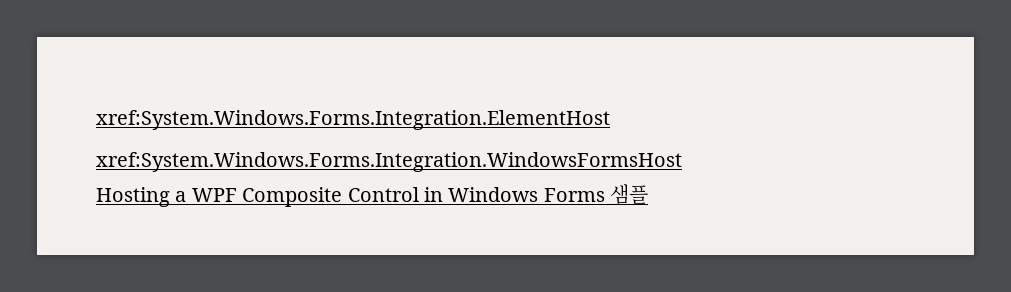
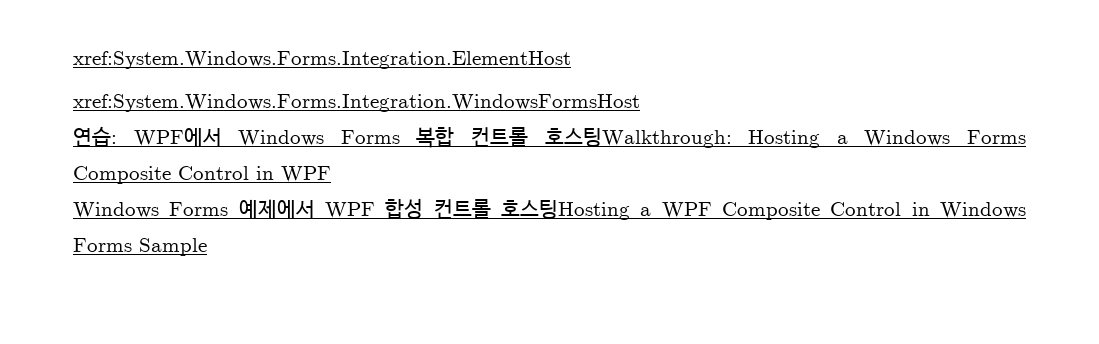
[96,187,170,207] Hosting -> [73,126,1027,148] [73,166,331,184] [73,198,630,220] 연습: WPF에서 Windows Forms 복합 컨트롤 호스팅Walkthrough: Hosting a Windows Forms Composite Control in WPF // Windows Forms 예제에서 WPF 합성 컨트롤 호스팅Hosting
[610,184,649,204] 샘플 -> [139,238,207,256] Sample

